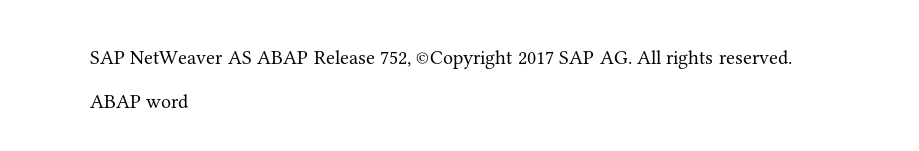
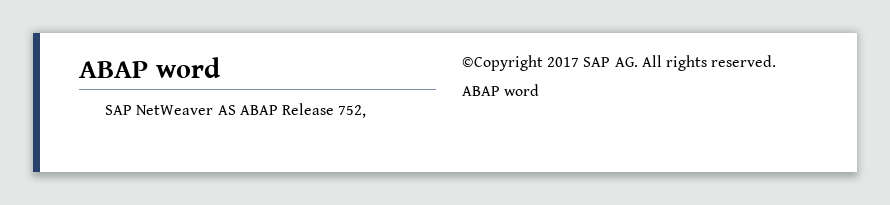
(90, 57) none -> [79,57,221,78] ABAP word //

